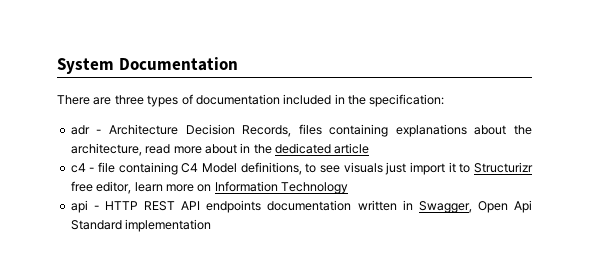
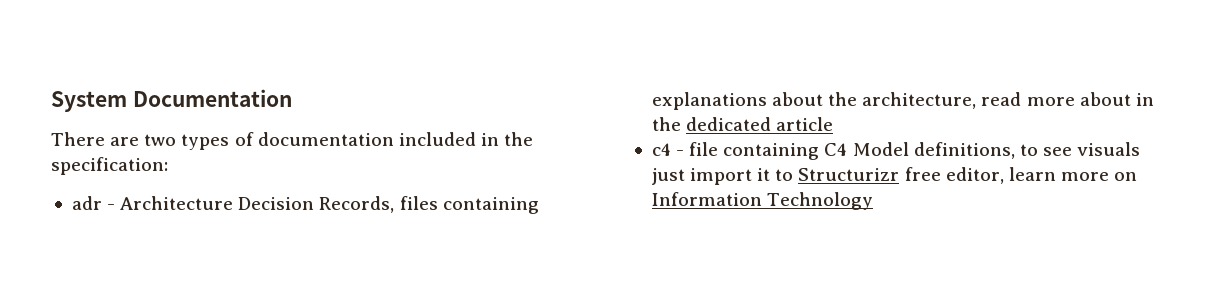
[114,95,144,105] three -> [144,134,177,146] two
[70,200,532,213] [70,219,212,232] // api - HTTP REST API endpoints documentation written in Swagger, Open Api Standard implementation -> (874, 201) none

